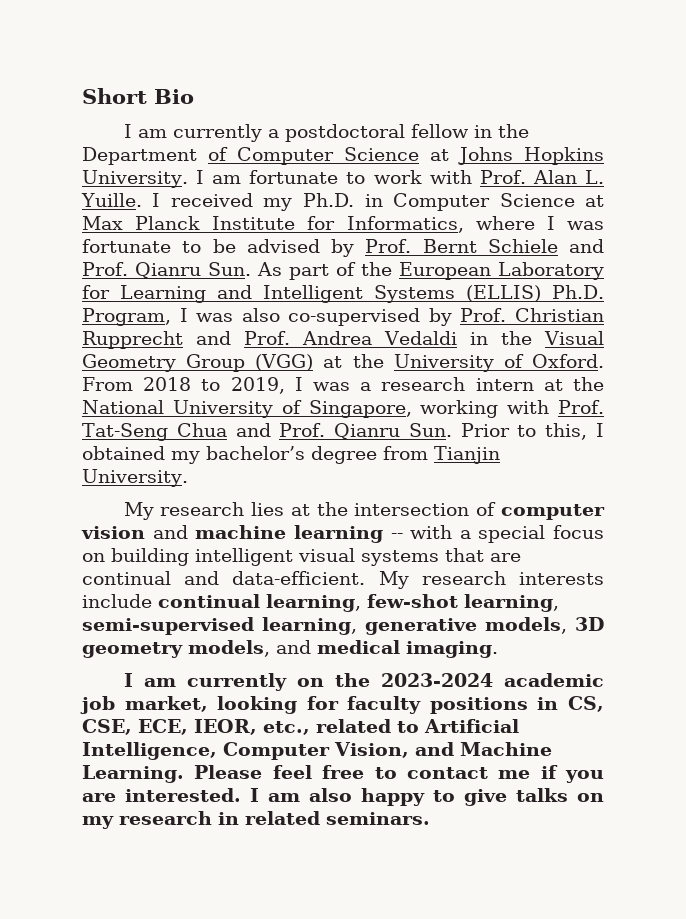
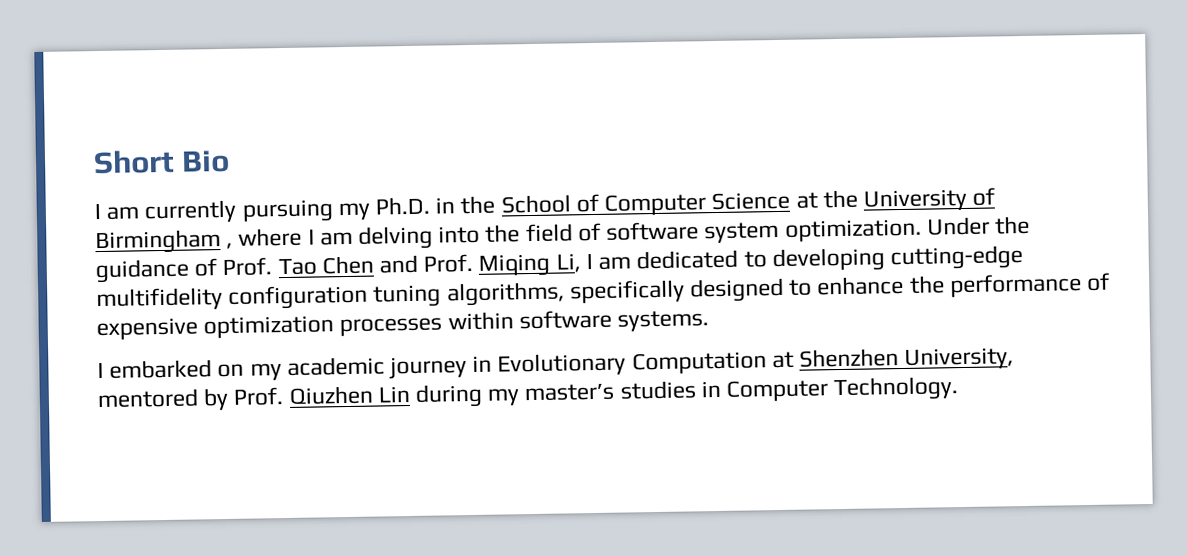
[267,124,529,142] [82,147,197,165] a postdoctoral fellow in the Department -> [241,194,571,223] pursuing my Ph.D. in the School
[458,147,604,165] [82,170,604,188] [81,193,604,211] [82,216,604,233] [82,239,604,257] [82,262,604,280] [82,285,605,303] [82,308,604,326] [82,331,604,349] [82,354,605,372] [82,377,604,394] [82,400,605,418] [82,423,604,441] [82,446,500,464] [82,469,188,487] [123,502,605,520] [81,525,604,543] [82,548,521,566] [82,571,604,589] [82,594,559,612] [82,617,604,635] [82,640,498,658] [123,673,604,691] [80,696,605,714] [82,719,519,735] [82,742,552,760] [82,765,604,783] [82,788,604,806] [82,811,430,829] Johns Hopkins University. I am fortunate to work with Prof. Alan L. Yuille. I received my Ph.D. in Computer Science at Max Planck Institute for Informatics, where I was fortunate to be advised by Prof. Bernt Schiele and Prof. Qianru Sun. As part of the European Laboratory for Learning and Intelligent Systems (ELLIS) Ph.D. Program, I was also co-supervised by Prof. Christian Rupprecht and Prof. Andrea Vedaldi in the Visual Geometry Group (VGG) at the University of Oxford. From 2018 to 2019, I was a research intern at the National University of Singapore, working with Prof. Tat-Seng Chua and Prof. Qianru Sun. Prior to this, I obtained my bachelor’s degree from Tianjin University. // My research lies at the intersection of computer vision and machine learning -- with a special focus on building intelligent visual systems that are continual and data-efficient. My research interests include continual learning, few-shot learning, semi-supervised learning, generative models, 3D geometry models, and medical imaging. // I am currently on the 2023-2024 academic job market, looking for faculty positions in CS, CSE, ECE, IEOR, etc., related to Artificial Intelligence, Computer Vision, and Machine Learning. Please feel free to contact me if you are interested. I am also happy to give talks on my research in related seminars. -> [822,187,996,212] [95,215,1030,255] [95,245,1023,284] [96,272,1111,312] [96,309,710,341] [97,347,1015,381] [97,376,960,411] the University of Birmingham , where I am delving into the field of software system optimization. Under the guidance of Prof. Tao Chen and Prof. Miqing Li, I am dedicated to developing cutting-edge multifidelity configuration tuning algorithms, specifically designed to enhance the performance of expensive optimization processes within software systems. // I embarked on my academic journey in Evolutionary Computation at Shenzhen University, mentored by Prof. Qiuzhen Lin during my master’s studies in Computer Technology.

